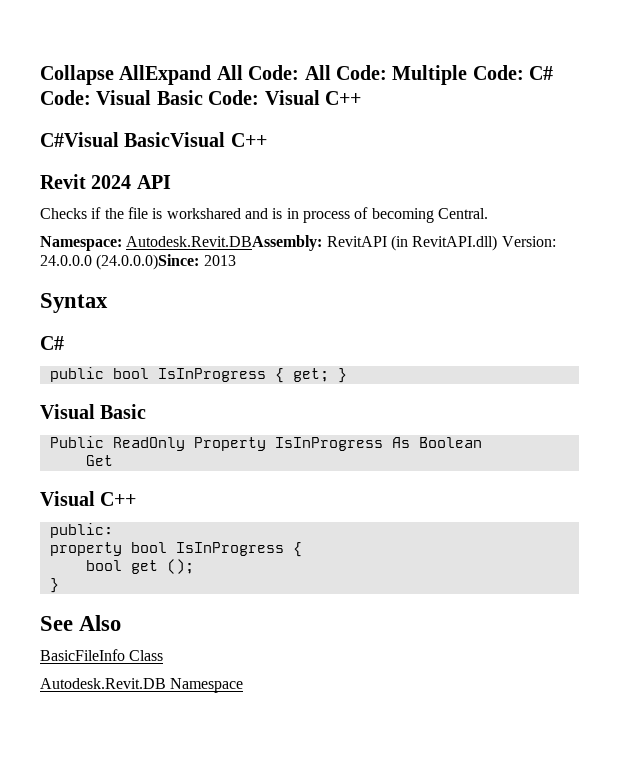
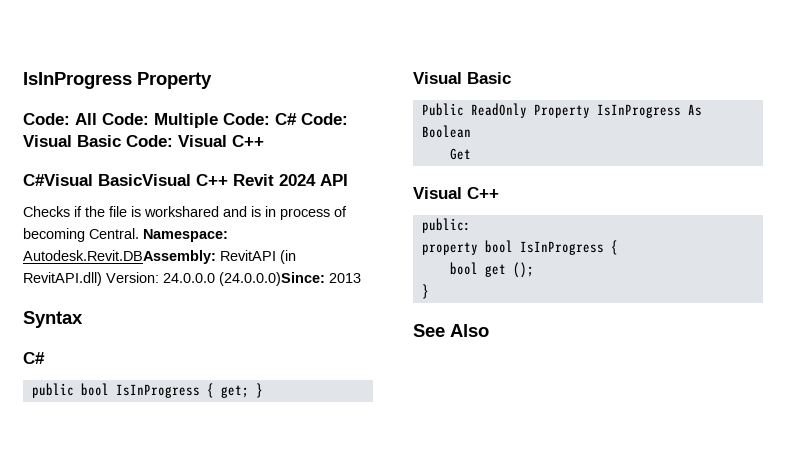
[40,65,243,85] Collapse AllExpand All -> [23,72,212,89] IsInProgress Property //
(267, 140) // -> (228, 180) none
(488, 213) // -> (139, 233) none
[40,649,164,661] [40,678,244,693] // BasicFileInfo Class // Autodesk.Revit.DB Namespace -> (489, 330) none

